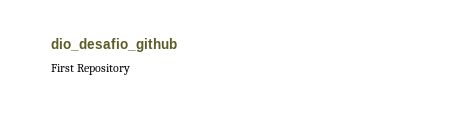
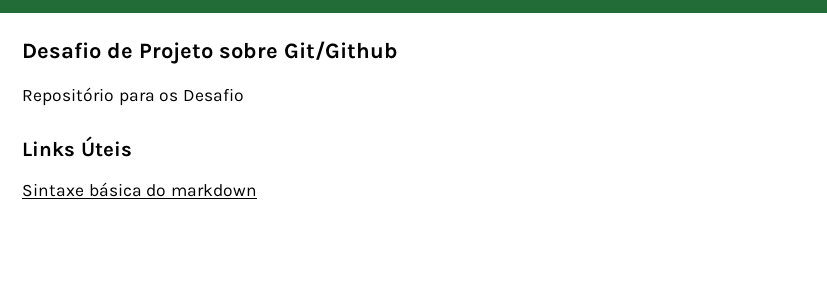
[51,38,177,52] [51,64,131,75] dio_desafio_github // First Repository -> [22,41,398,64] [22,87,245,106] [22,136,132,157] [22,182,258,197] Desafio de Projeto sobre Git/Github // Repositório para os Desafio // Links Úteis // Sintaxe básica do markdown

